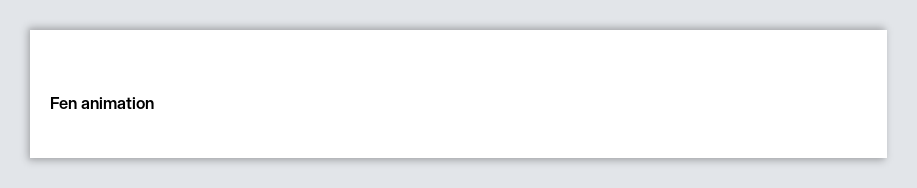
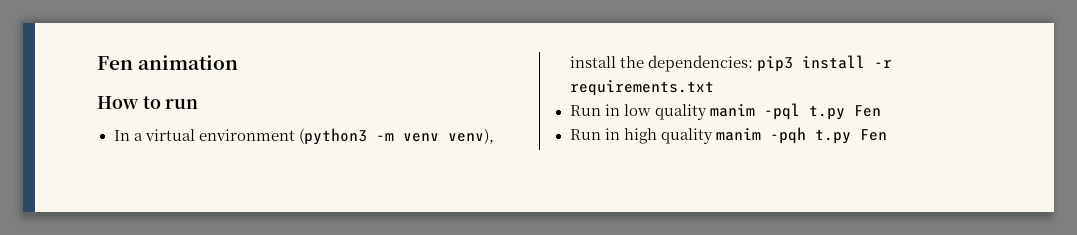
(155, 103) none -> [97,96,199,109] [113,128,494,145] [569,55,892,72] [569,80,714,96] [569,103,881,120] [569,127,887,144] // How to run // In a virtual environment (python3 -m venv venv), install the dependencies: pip3 install -r requirements.txt // Run in low quality manim -pql t.py Fen // Run in high quality manim -pqh t.py Fen

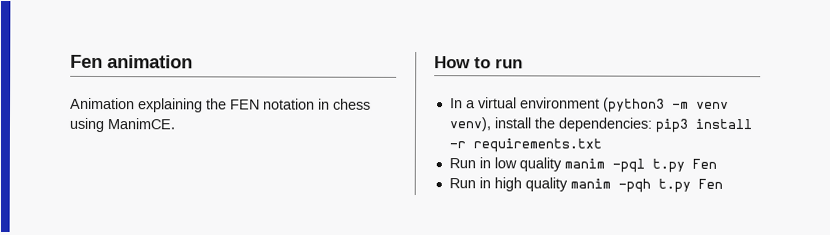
(239, 62) none -> [70,97,371,113] [69,117,175,133] // Animation explaining the FEN notation in chess using ManimCE.

